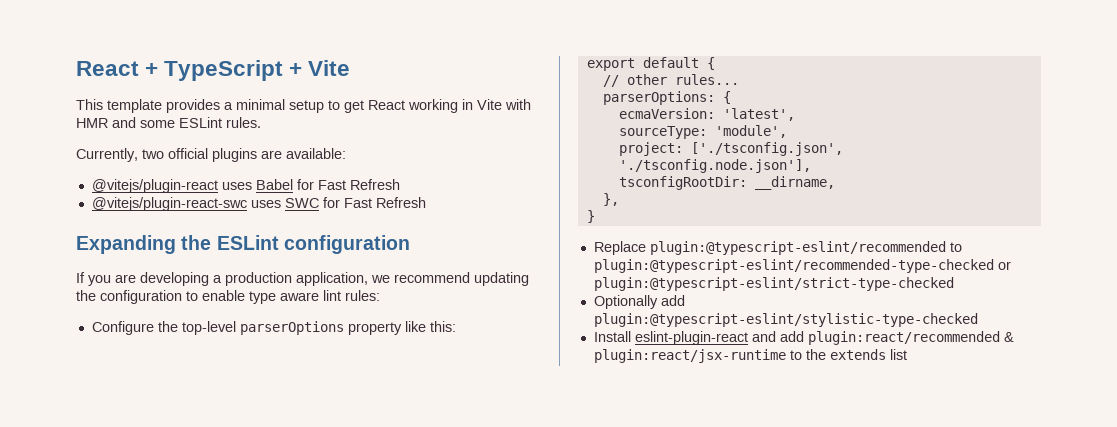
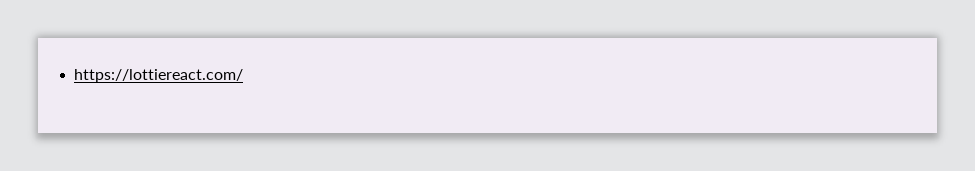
[76,60,351,81] [76,99,531,113] [76,117,261,128] [76,148,346,162] [91,179,400,193] [91,197,426,211] [76,235,410,254] [76,272,529,286] [76,290,380,304] [91,321,456,335] [586,57,715,71] [602,74,739,87] [602,91,731,105] [618,108,795,121] [618,125,787,139] [618,142,843,156] [618,159,811,173] [618,176,835,190] [602,193,619,206] [586,210,595,223] [593,241,962,255] [593,259,1011,273] [593,277,954,291] [593,295,685,309] [593,313,978,327] [593,331,1014,345] [593,349,907,363] React + TypeScript + Vite // This template provides a minimal setup to get React working in Vite with HMR and some ESLint rules. // Currently, two official plugins are available: // @vitejs/plugin-react uses Babel for Fast Refresh // @vitejs/plugin-react-swc uses SWC for Fast Refresh // Expanding the ESLint configuration // If you are developing a production application, we recommend updating the configuration to enable type aware lint rules: // Configure the top-level parserOptions property like this: // export default { // // other rules... // parserOptions: { // ecmaVersion: 'latest', // sourceType: 'module', // project: ['./tsconfig.json', './tsconfig.node.json'], // tsconfigRootDir: __dirname, // }, // } // Replace plugin:@typescript-eslint/recommended to plugin:@typescript-eslint/recommended-type-checked or plugin:@typescript-eslint/strict-type-checked // Optionally add plugin:@typescript-eslint/stylistic-type-checked // Install eslint-plugin-react and add plugin:react/recommended & plugin:react/jsx-runtime to the extends list -> [74,69,244,83] https://lottiereact.com/

